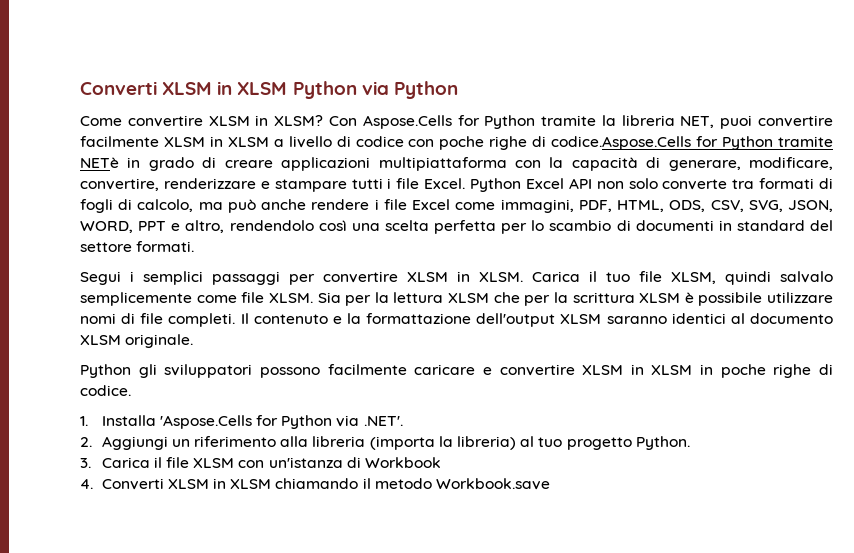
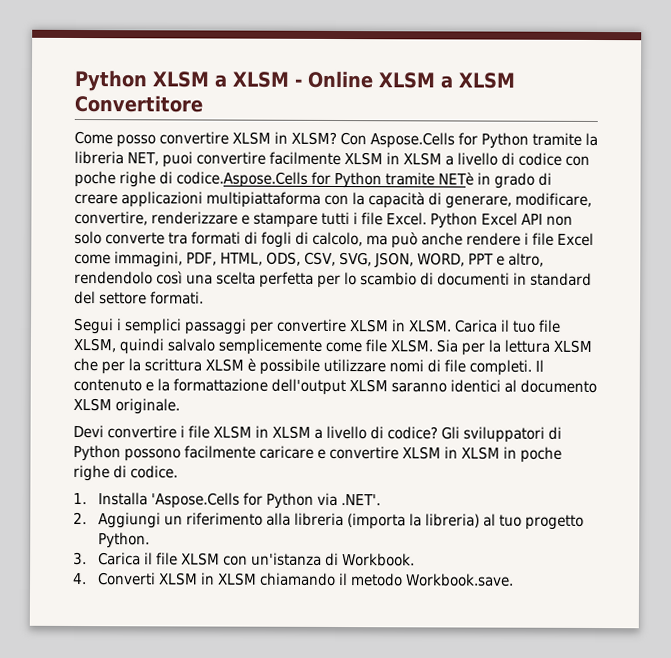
[80,81,458,99] Converti XLSM in XLSM Python via Python -> [74,69,515,92] [74,94,203,113] Python XLSM a XLSM - Online XLSM a XLSM Convertitore
(122, 121) none -> [116,134,156,148] posso
[80,364,253,378] Python gli sviluppatori -> [73,424,562,443] [73,444,121,462] Devi convertire i file XLSM in XLSM a livello di codice? Gli sviluppatori di Python
[365,457,442,468] Workbook -> [342,553,416,567] Workbook.
[436,478,551,490] Workbook.save -> [406,573,515,587] Workbook.save.

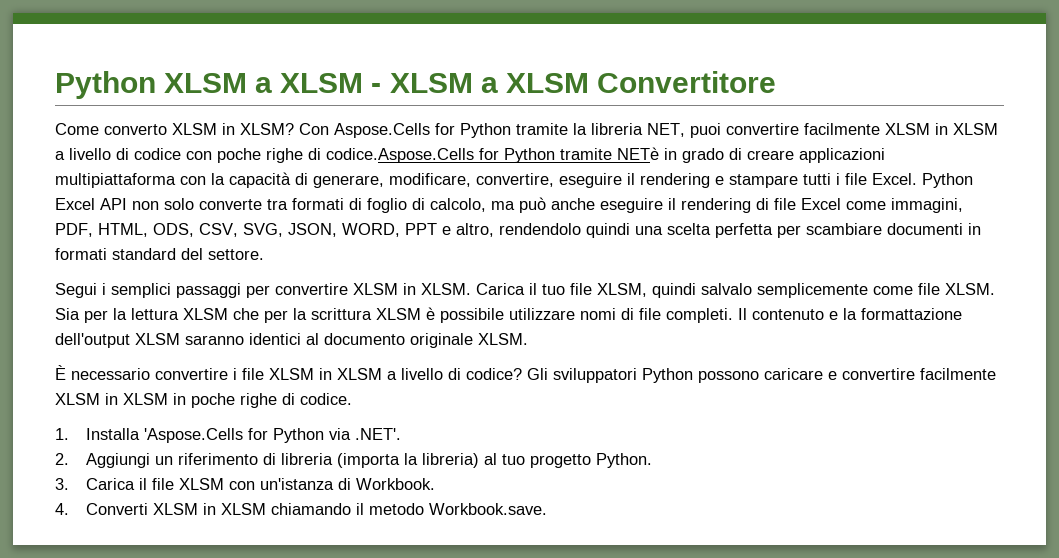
[307,70,373,89] Online -> (382, 88) none
[116,131,229,148] posso convertire -> [104,124,167,135] converto
[151,211,238,225] renderizzare -> [559,173,710,188] eseguire il rendering
[261,231,292,248] fogli -> [367,198,407,213] foglio
[466,232,529,246] rendere i -> [600,198,769,213] eseguire il rendering di
[156,271,183,285] così -> [586,223,630,238] quindi
[344,272,434,286] lo scambio di -> [806,223,882,235] scambiare
(527, 278) none -> [55,248,107,260] formati
[99,291,204,305] settore formati. -> [208,249,264,260] settore.
[73,397,180,415] [73,424,104,439] XLSM originale. // Devi -> [410,333,528,348] [55,365,150,380] originale XLSM. // È necessario
[548,426,562,440] di -> (637, 375) none
[184,445,256,459] facilmente -> (759, 377) none
(399, 452) none -> [920,368,996,380] facilmente
[266,512,292,526] alla -> [263,453,277,465] di

